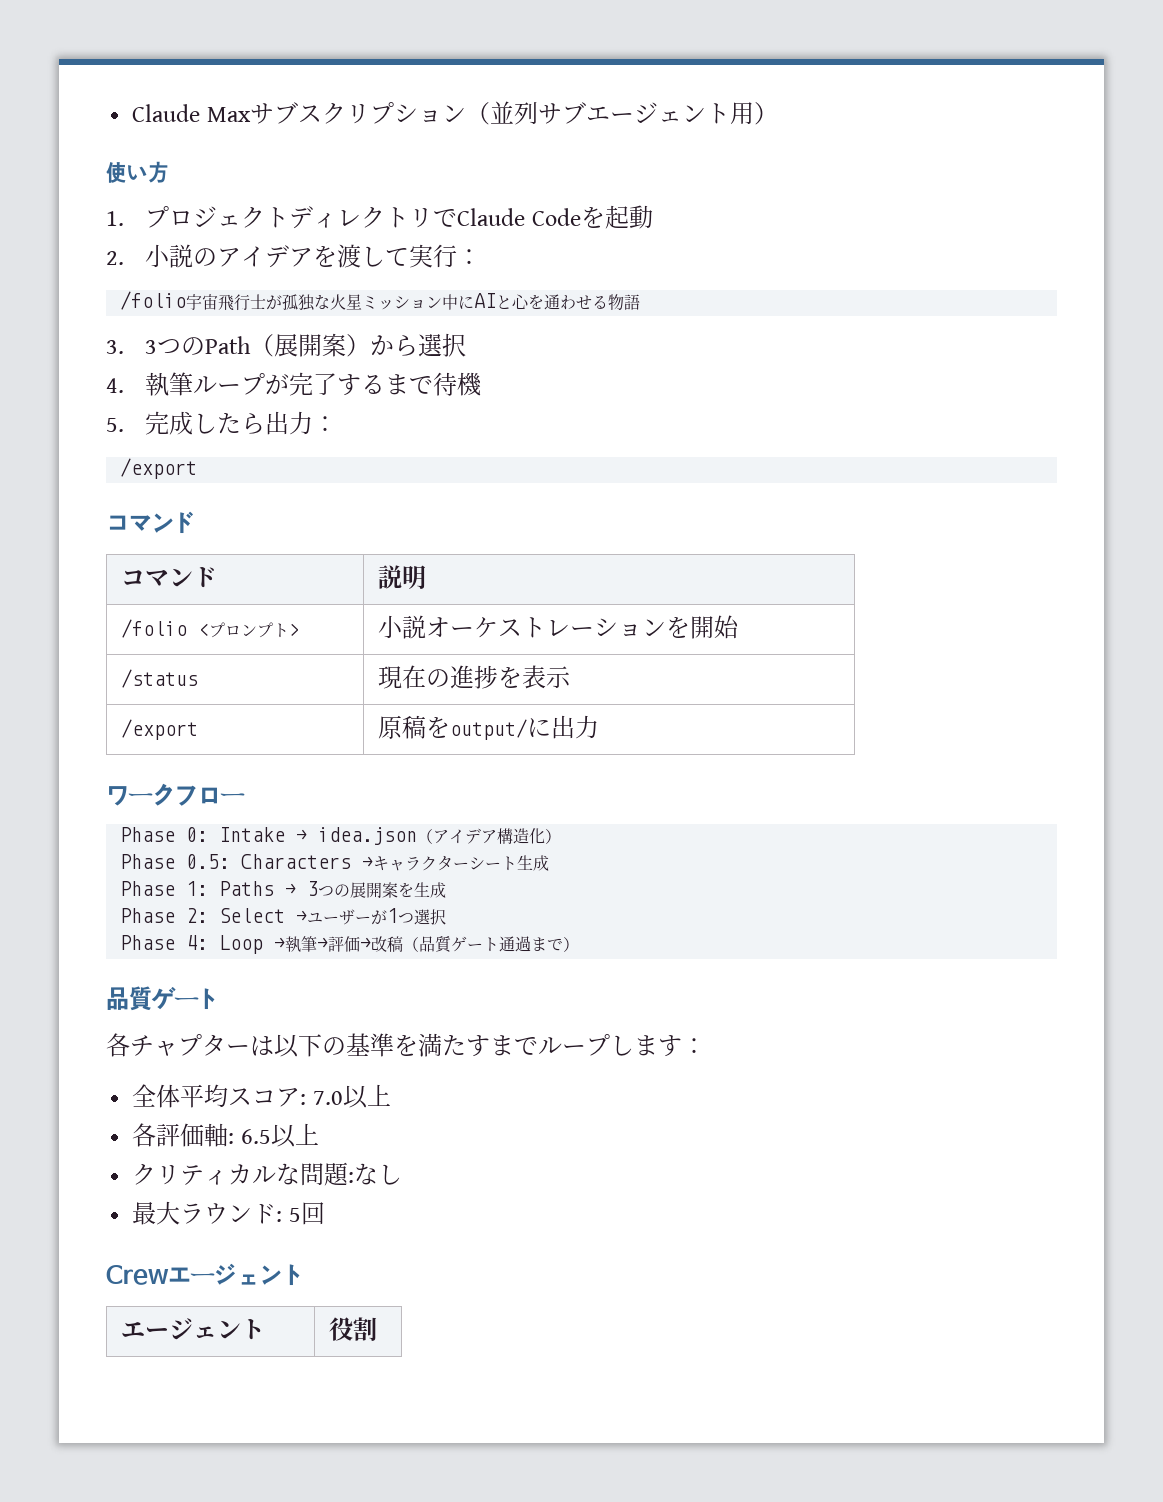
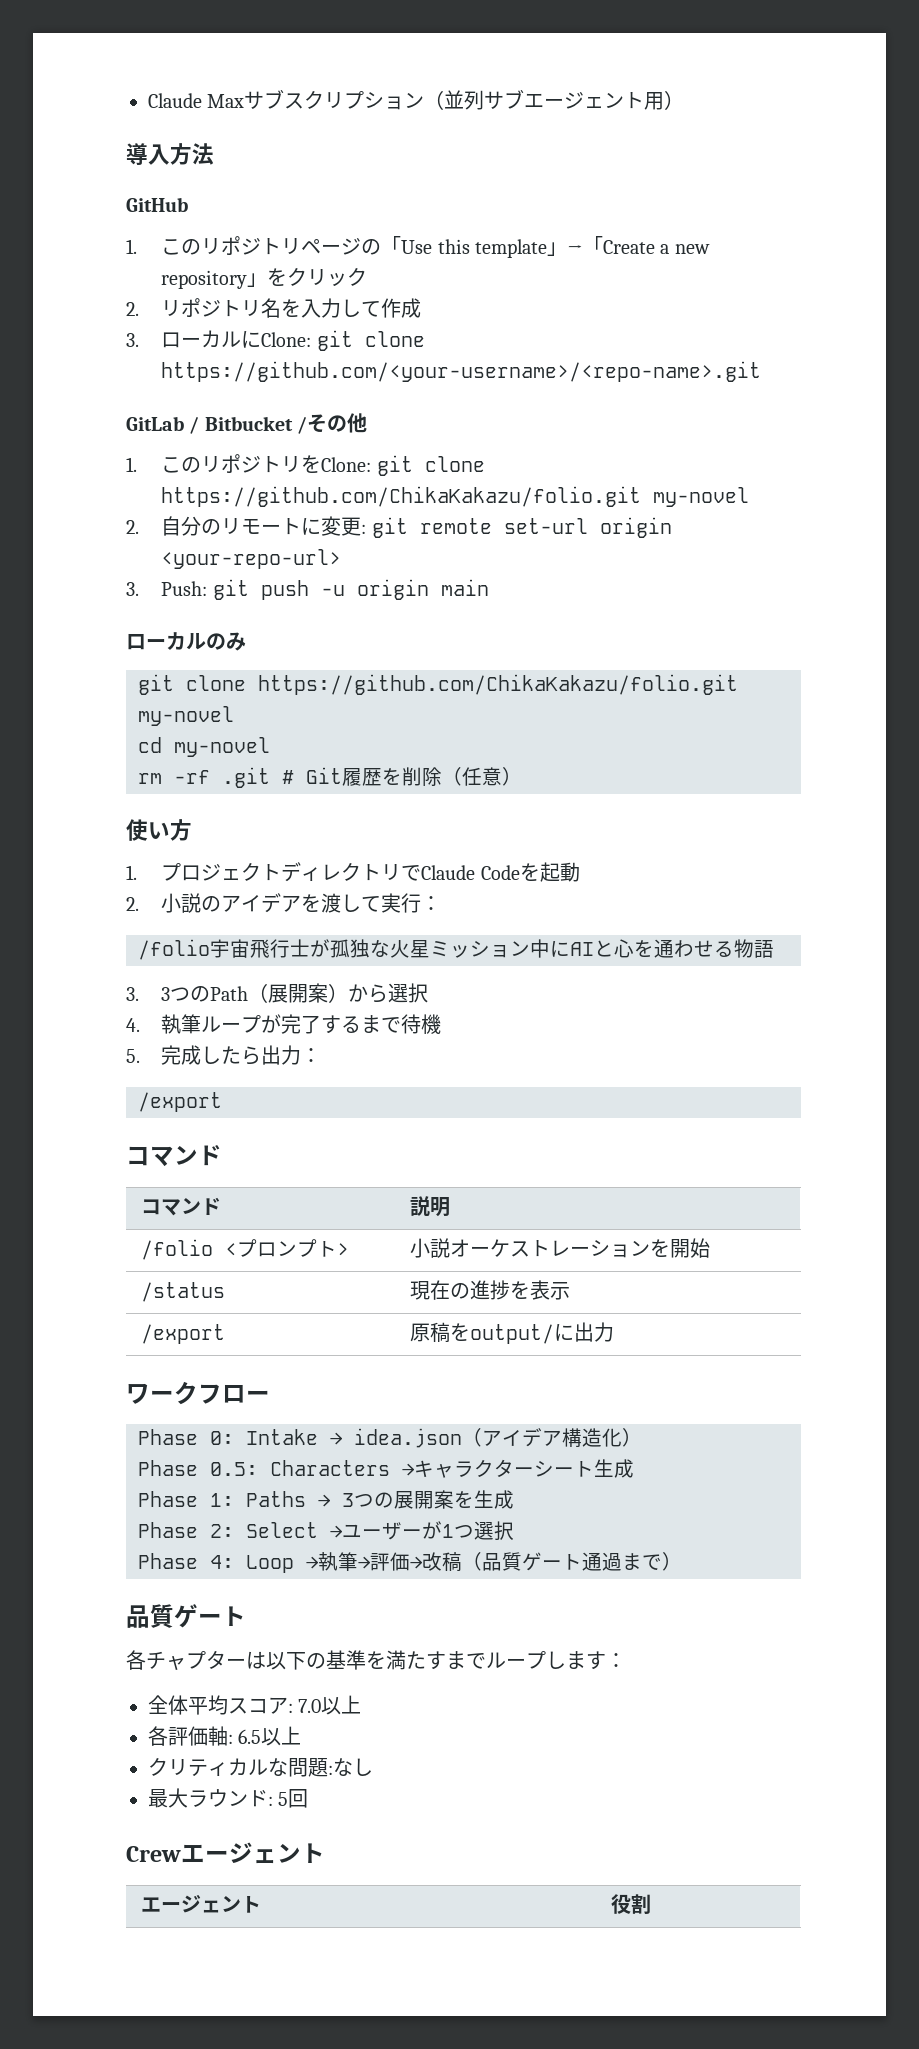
(778, 113) none -> [126,143,214,165] [126,197,188,212] [126,236,710,258] [161,267,368,289] [126,298,422,318] [126,330,425,351] [161,361,762,382] [126,413,368,434] [126,454,485,476] [161,486,750,507] [126,516,672,538] [161,549,342,569] [126,579,489,600] [126,632,246,651] [138,674,738,695] [138,706,234,726] [138,737,270,757] [138,767,522,788] // 導入方法 // GitHub // 1.このリポジトリページの「Use this template」→「Create a new repository」をクリック // 2.リポジトリ名を入力して作成 // 3.ローカルにClone: git clone https://github.com/<your-username>/<repo-name>.git // GitLab / Bitbucket /その他 // 1.このリポジトリをClone: git clone https://github.com/ChikaKakazu/folio.git my-novel // 2.自分のリモートに変更: git remote set-url origin <your-repo-url> // 3. Push: git push -u origin main // ローカルのみ // git clone https://github.com/ChikaKakazu/folio.git my-novel // cd my-novel // rm -rf .git # Git履歴を削除（任意）

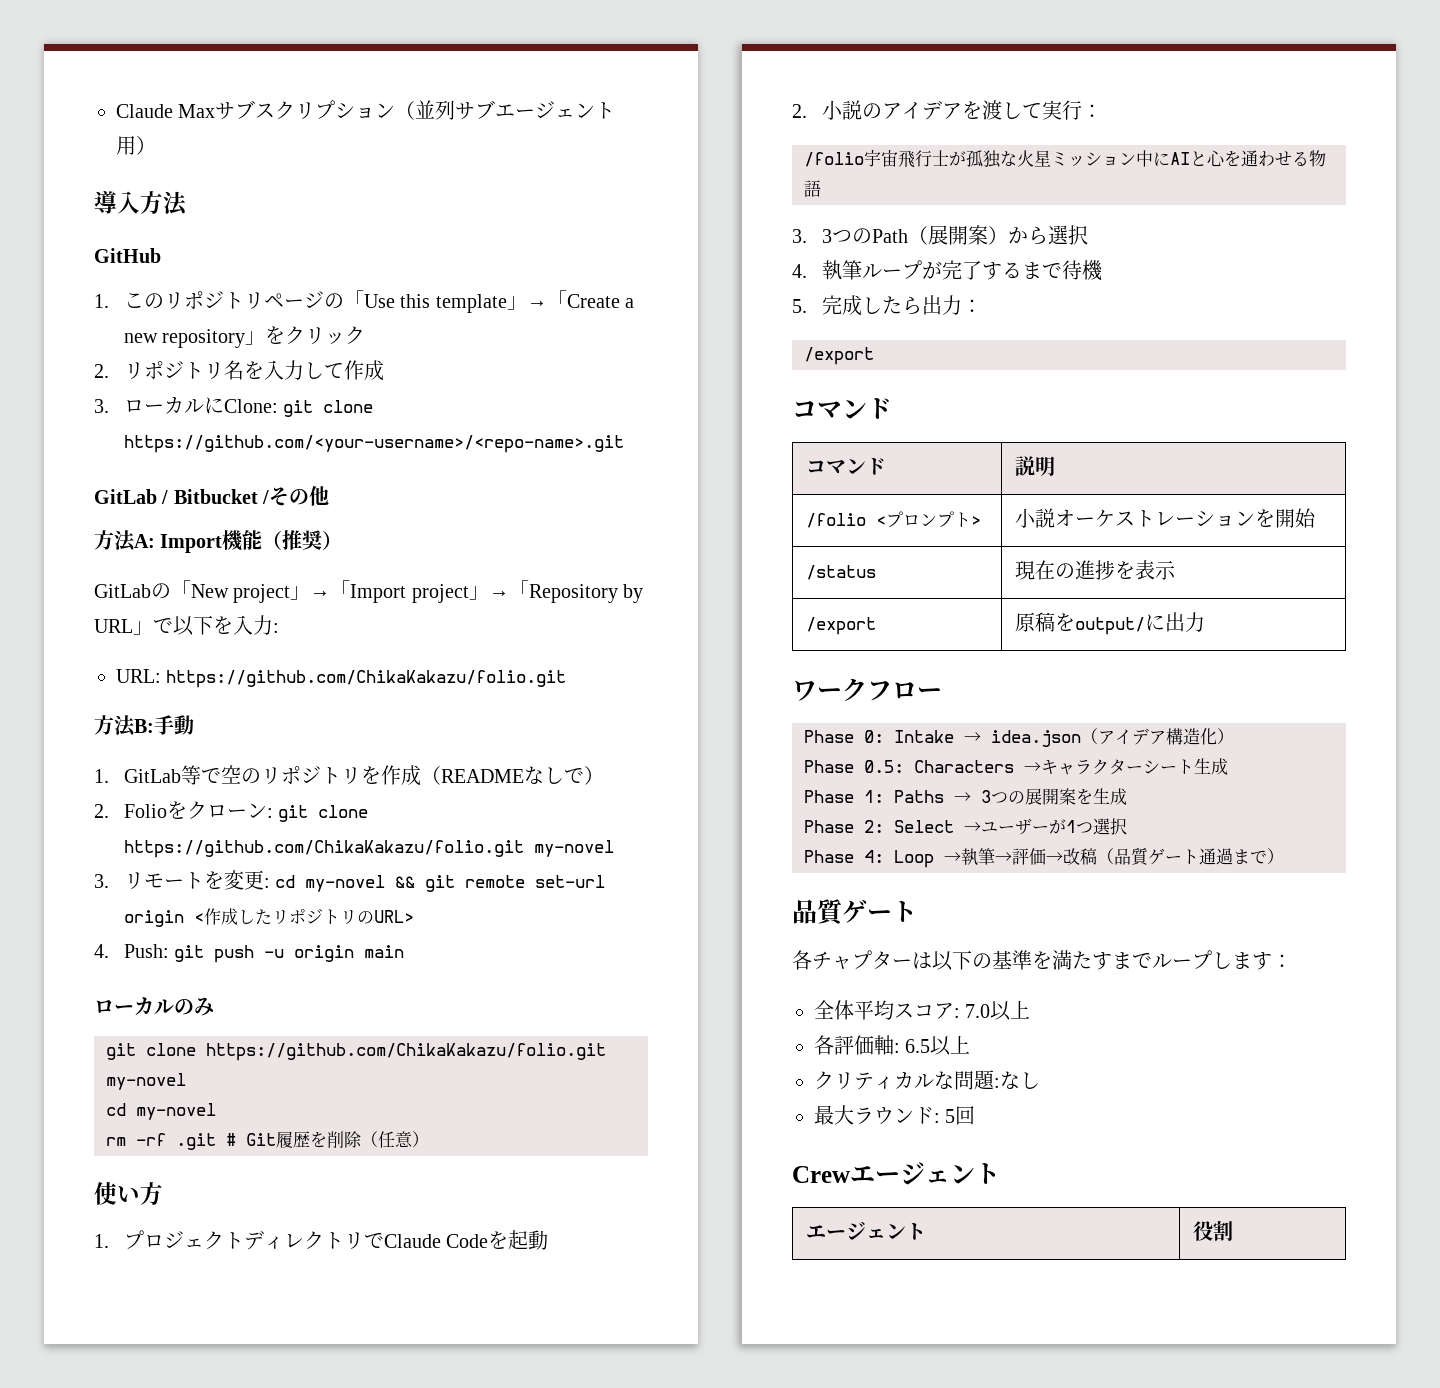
[126,457,182,473] // 1.こ -> [94,530,343,553] [94,580,644,603] [94,615,279,636] [116,669,567,688] [94,715,194,737] [94,765,241,785] // 方法A: Import機能（推奨） // GitLabの「New project」→「Import project」→「Repository by URL」で以下を入力: // URL: https://github.com/ChikaKakazu/folio.git // 方法B:手動 // 1. GitLab等で空
[321,455,485,476] [161,486,750,507] [126,516,222,536] Clone: git clone https://github.com/ChikaKakazu/folio.git my-novel // 2.自分の -> [380,765,604,786] [94,801,369,822] [123,840,614,858] [94,874,109,888] 作成（READMEなしで） // 2. Folioをクローン: git clone https://github.com/ChikaKakazu/folio.git my-novel // 3.
[301,518,322,535] に -> [203,871,224,889] を
(367, 529) none -> [275,875,416,892] cd my-novel &&
[161,549,342,569] [126,582,139,596] <your-repo-url> // 3. -> [193,908,414,925] [94,944,109,958] <作成したリポジトリのURL> // 4.

